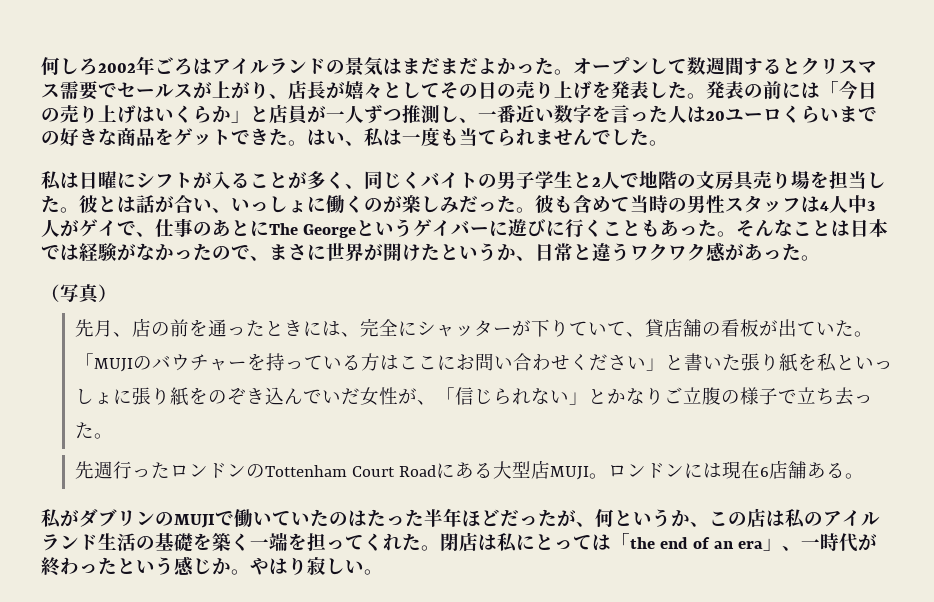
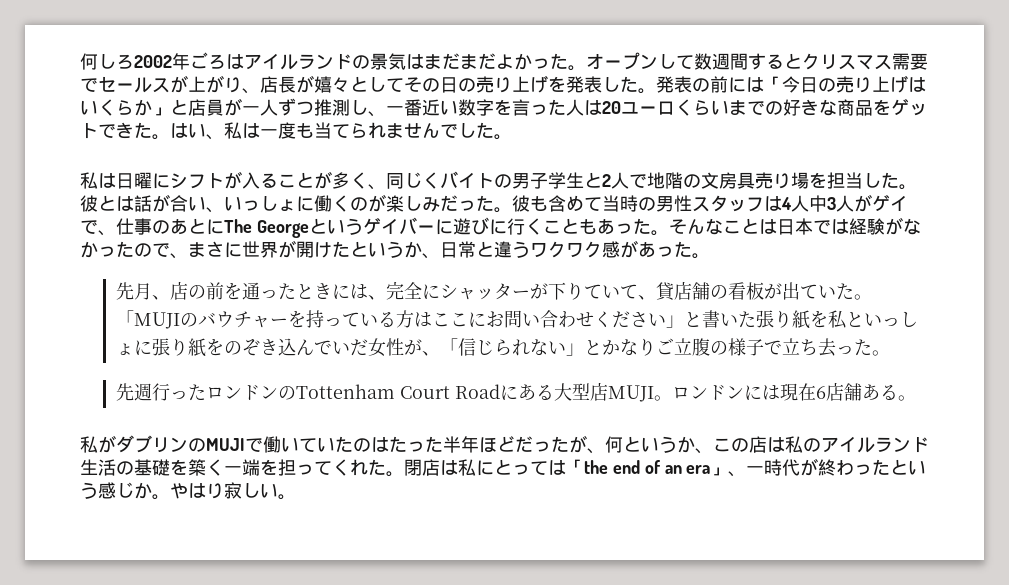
[41,284,117,304] // （写真） -> (710, 256) none

